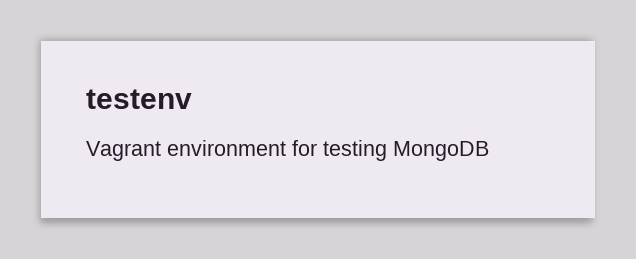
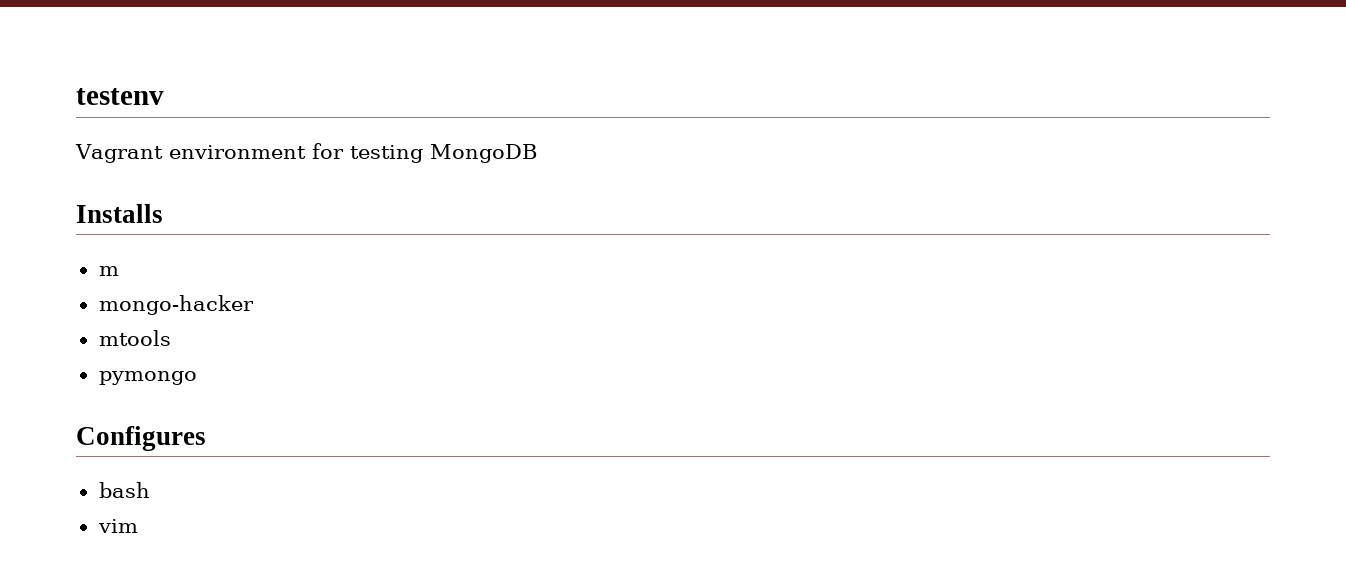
(489, 151) none -> [76,204,163,223] [98,266,119,276] [98,295,254,315] [98,330,171,346] [98,371,197,385] [76,426,206,451] [98,482,150,498] [97,519,138,533] // Installs // m // mongo-hacker // mtools // pymongo // Configures // bash // vim

